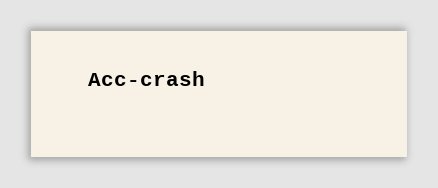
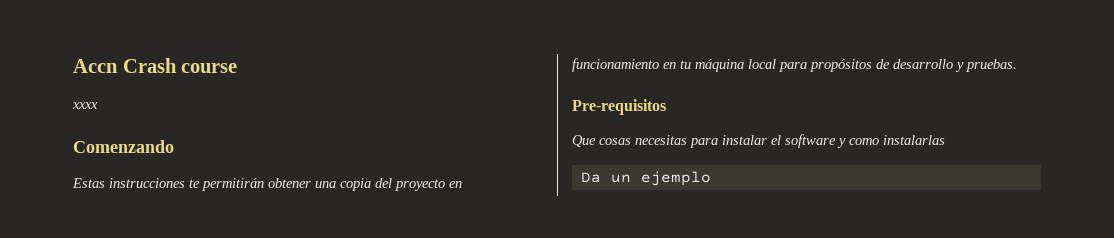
[88,71,205,86] Acc-crash -> [73,58,238,73] [72,102,98,109] [73,140,174,153] [72,178,462,191] [572,58,1017,72] [572,99,666,115] [572,134,945,148] [580,171,711,186] Accn Crash course // xxxx // Comenzando // Estas instrucciones te permitirán obtener una copia del proyecto en funcionamiento en tu máquina local para propósitos de desarrollo y pruebas. // Pre-requisitos // Que cosas necesitas para instalar el software y como instalarlas // Da un ejemplo

